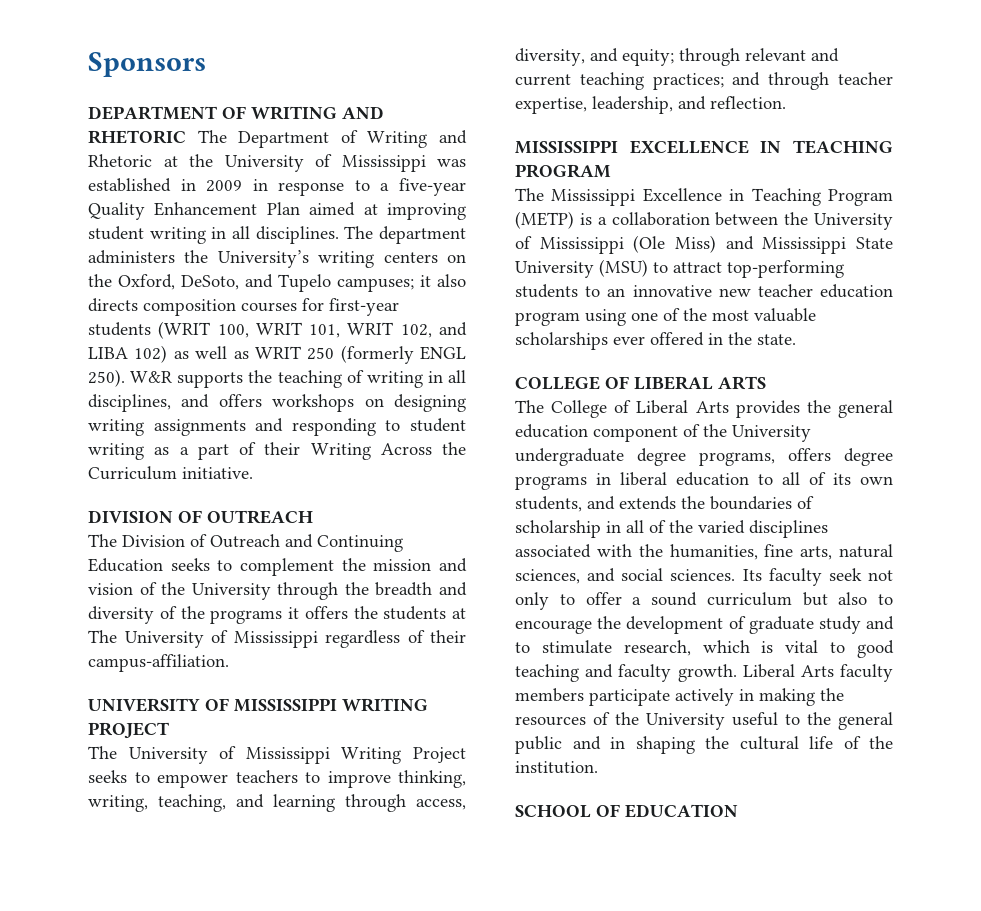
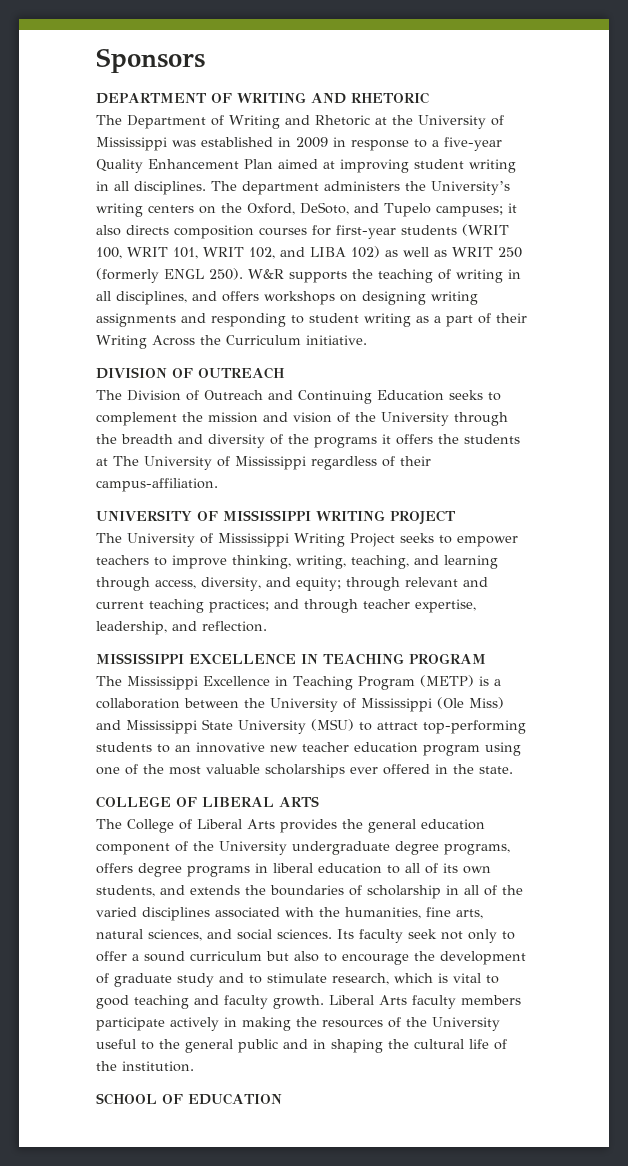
(186, 137) none -> (429, 98) //

